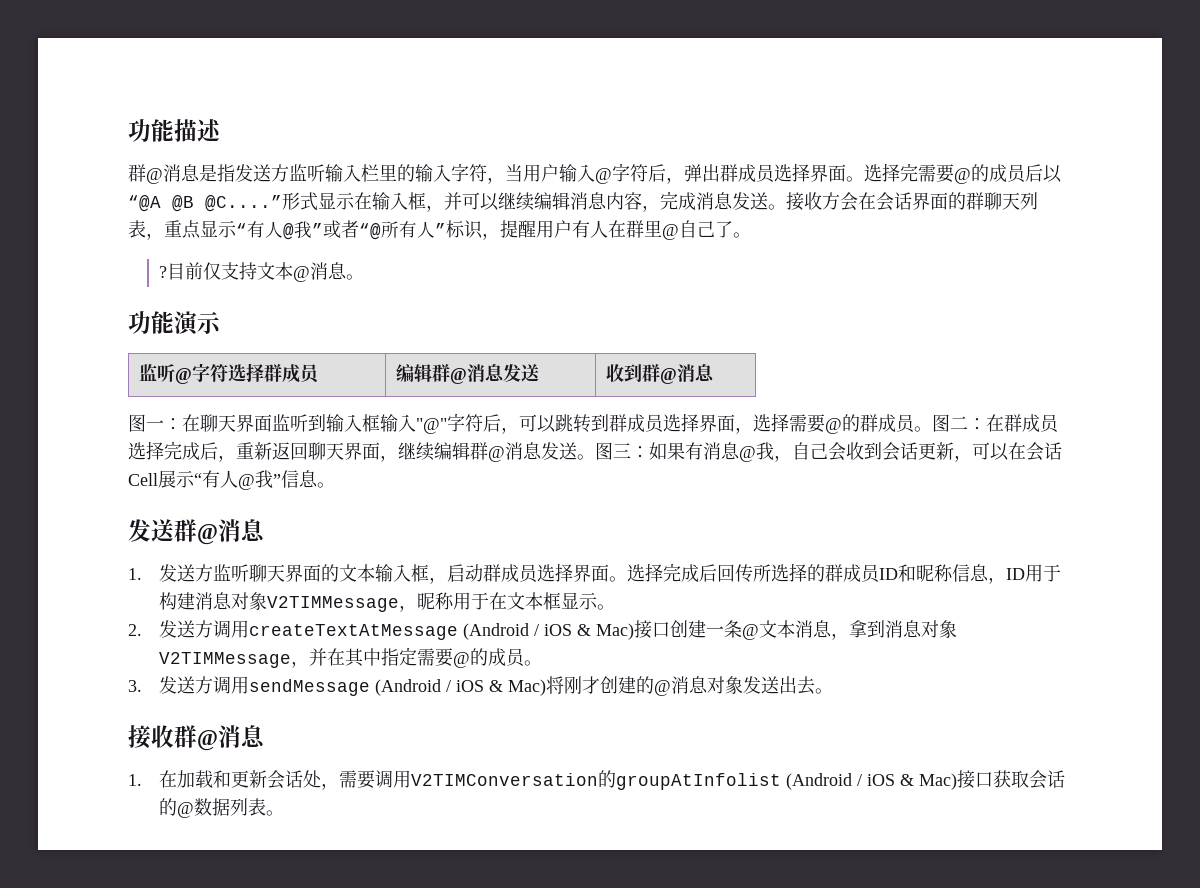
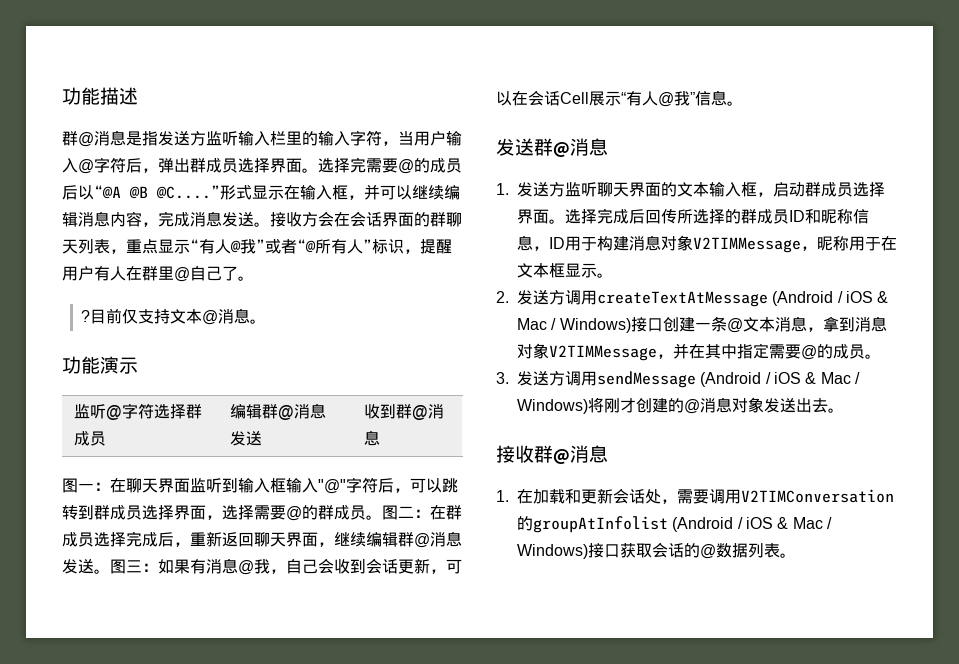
[596,623,635,640] Mac) -> [517,318,631,333] Mac / Windows)
[508,679,547,696] Mac) -> [820,372,860,384] [517,399,588,414] Mac / Windows)
[919,773,958,790] Mac) -> [792,517,832,529] [517,544,588,559] Mac / Windows)

